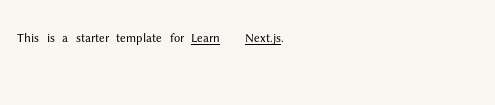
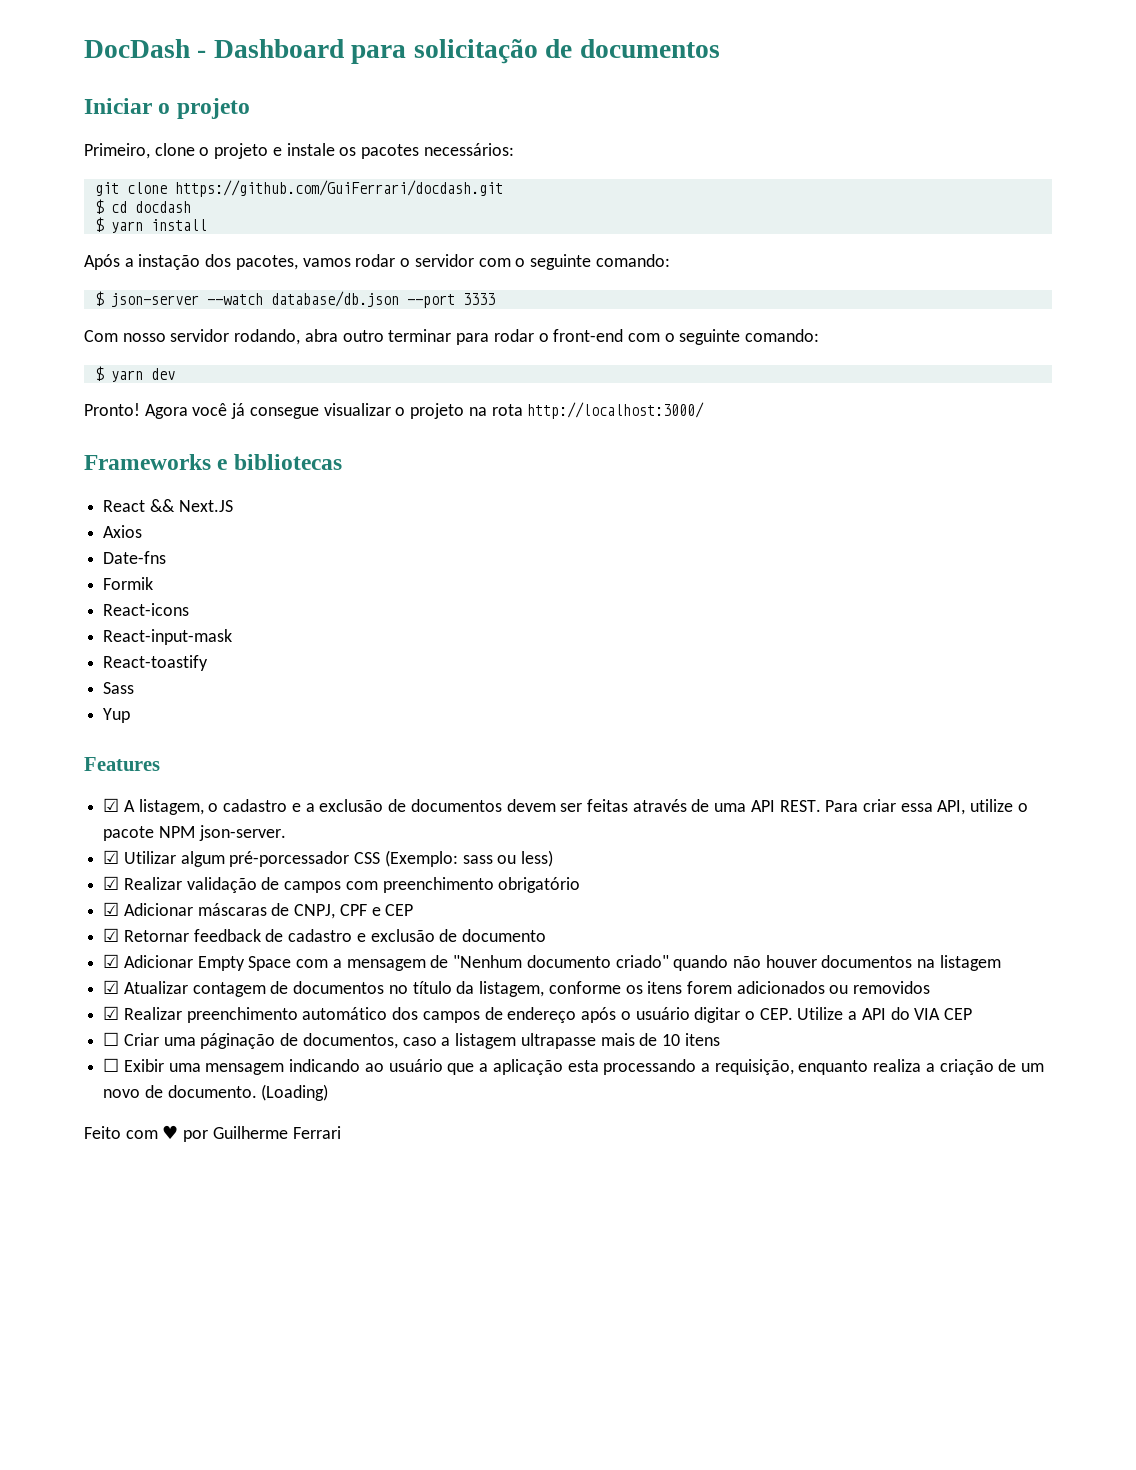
[17,33,284,45] This is a starter template for Learn Next.js. -> [84,39,720,64] [84,98,250,119] [84,143,514,159] [94,180,503,197] [94,199,191,214] [94,217,207,233] [84,254,670,270] [94,291,495,308] [84,329,820,345] [94,366,175,382] [84,402,705,419] [84,454,342,470] [103,499,233,512] [103,525,143,538] [103,551,167,564] [103,577,154,590] [103,603,190,616] [103,629,233,645] [103,655,209,671] [103,682,135,694] [103,708,131,723] [84,757,160,771] [103,798,1028,815] [103,825,286,841] [103,850,554,867] [103,876,581,893] [103,902,414,919] [103,928,547,942] [103,954,1001,971] [103,980,931,997] [103,1006,973,1023] [103,1032,720,1049] [103,1058,1045,1075] [103,1084,329,1101] [84,1125,341,1142] DocDash - Dashboard para solicitação de documentos // Iniciar o projeto // Primeiro, clone o projeto e instale os pacotes necessários: // git clone https://github.com/GuiFerrari/docdash.git // $ cd docdash // $ yarn install // Após a instação dos pacotes, vamos rodar o servidor com o seguinte comando: // $ json-server --watch database/db.json --port 3333 // Com nosso servidor rodando, abra outro terminar para rodar o front-end com o seguinte comando: // $ yarn dev // Pronto! Agora você já consegue visualizar o projeto na rota http://localhost:3000/ // Frameworks e bibliotecas // React && Next.JS // Axios // Date-fns // Formik // React-icons // React-input-mask // React-toastify // Sass // Yup // Features // ☑ A listagem, o cadastro e a exclusão de documentos devem ser feitas através de uma API REST. Para criar essa API, utilize o pacote NPM json-server. // ☑ Utilizar algum pré-porcessador CSS (Exemplo: sass ou less) // ☑ Realizar validação de campos com preenchimento obrigatório // ☑ Adicionar máscaras de CNPJ, CPF e CEP // ☑ Retornar feedback de cadastro e exclusão de documento // ☑ Adicionar Empty Space com a mensagem de "Nenhum documento criado" quando não houver documentos na listagem // ☑ Atualizar contagem de documentos no título da listagem, conforme os itens forem adicionados ou removidos // ☑ Realizar preenchimento automático dos campos de endereço após o usuário digitar o CEP. Utilize a API do VIA CEP // ☐ Criar uma páginação de documentos, caso a listagem ultrapasse mais de 10 itens // ☐ Exibir uma mensagem indicando ao usuário que a aplicação esta processando a requisição, enquanto realiza a criação de um novo de documento. (Loading) // Feito com ♥ por Guilherme Ferrari

